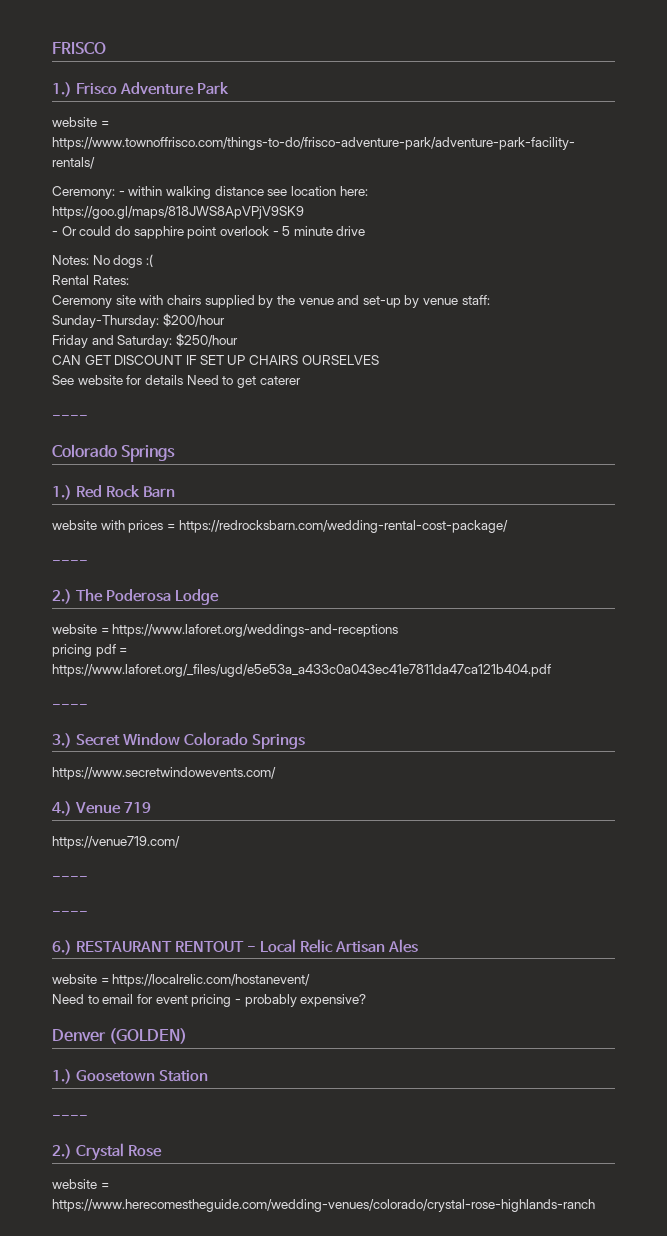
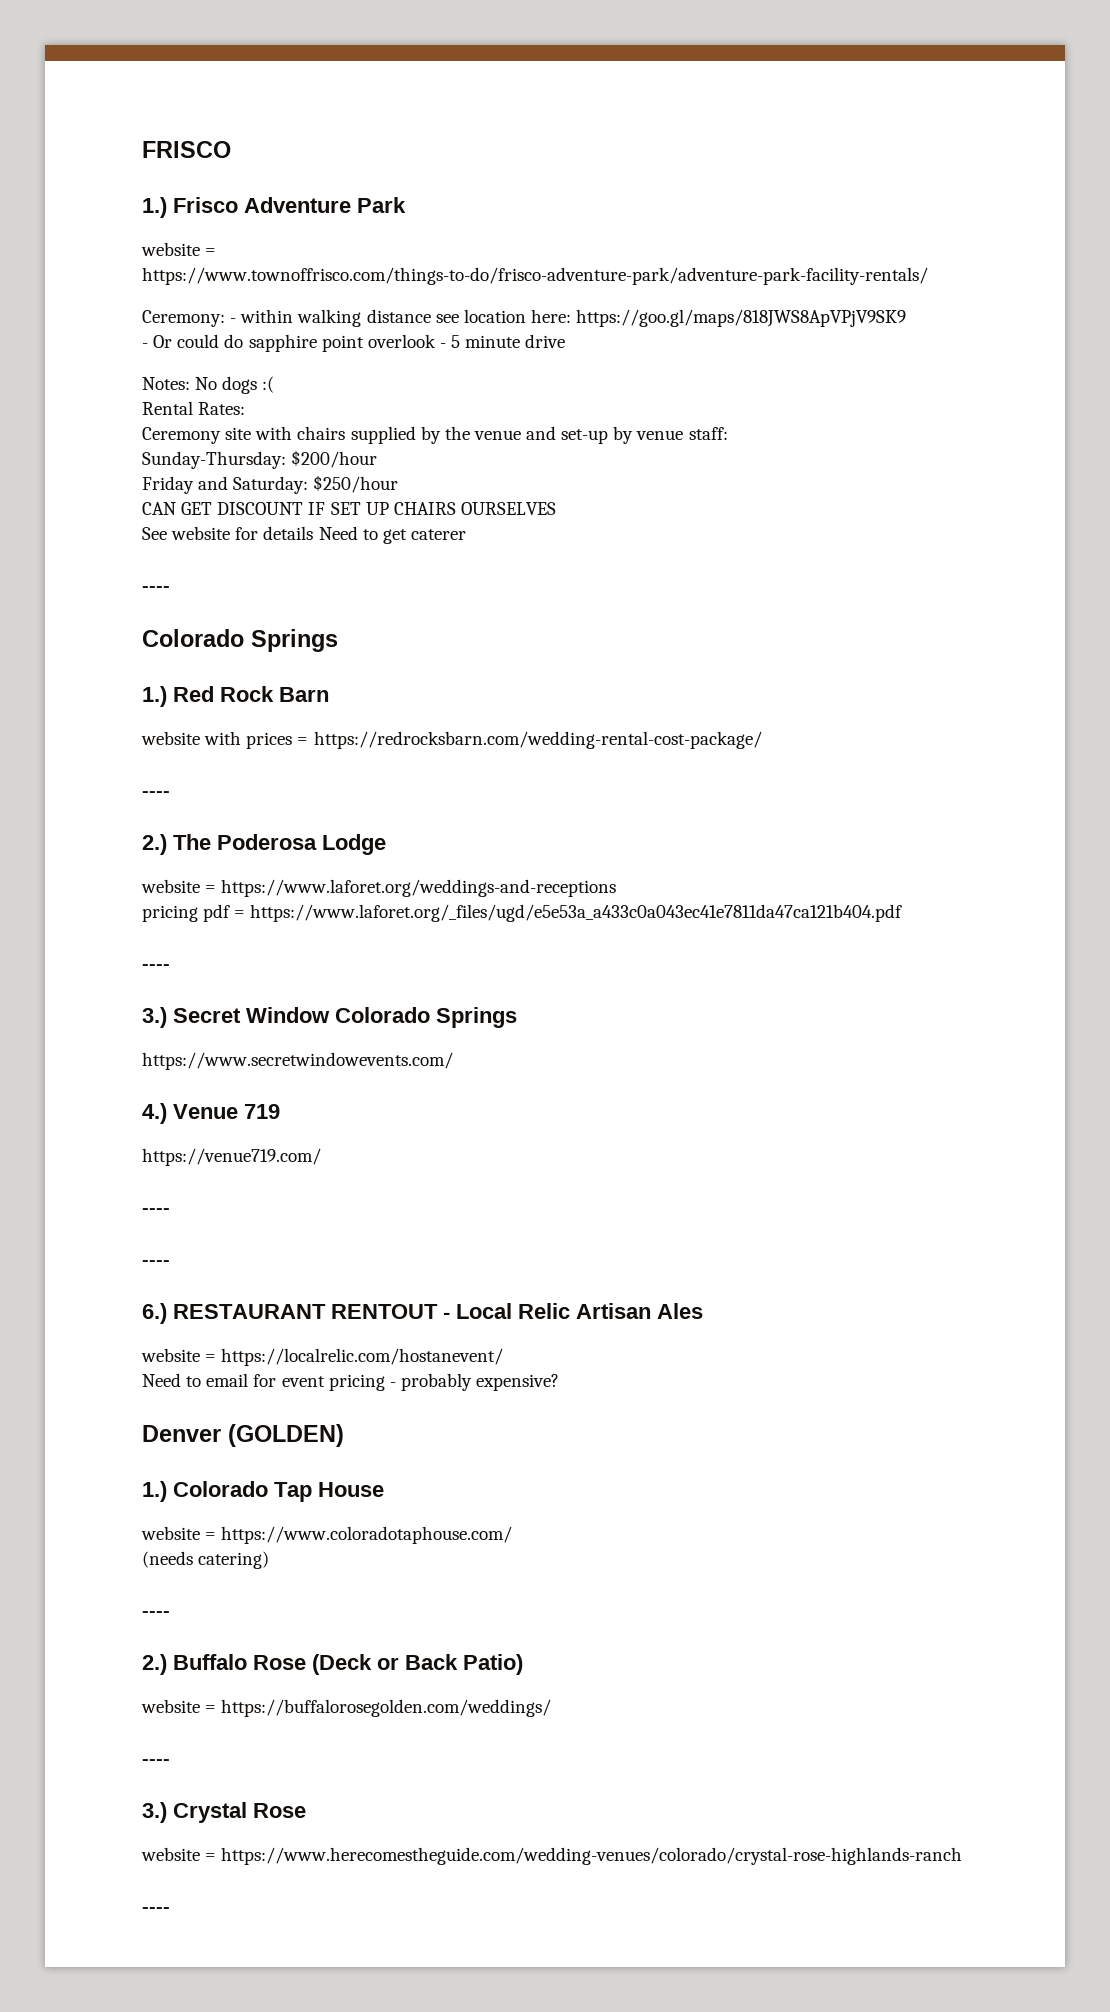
[76,1070,209,1082] [52,1115,88,1121] [52,1144,72,1159] Goosetown Station // ---- // 2.) -> [173,1481,384,1502] [141,1526,513,1544] [142,1551,270,1569] [142,1611,170,1617] [142,1654,523,1675] [141,1699,552,1717] [142,1759,170,1765] [142,1802,167,1823] Colorado Tap House // website = https://www.coloradotaphouse.com/ // (needs catering) // ---- // 2.) Buffalo Rose (Deck or Back Patio) // website = https://buffalorosegolden.com/weddings/ // ---- // 3.)
(595, 1205) none -> [142,1907,170,1913] // ----

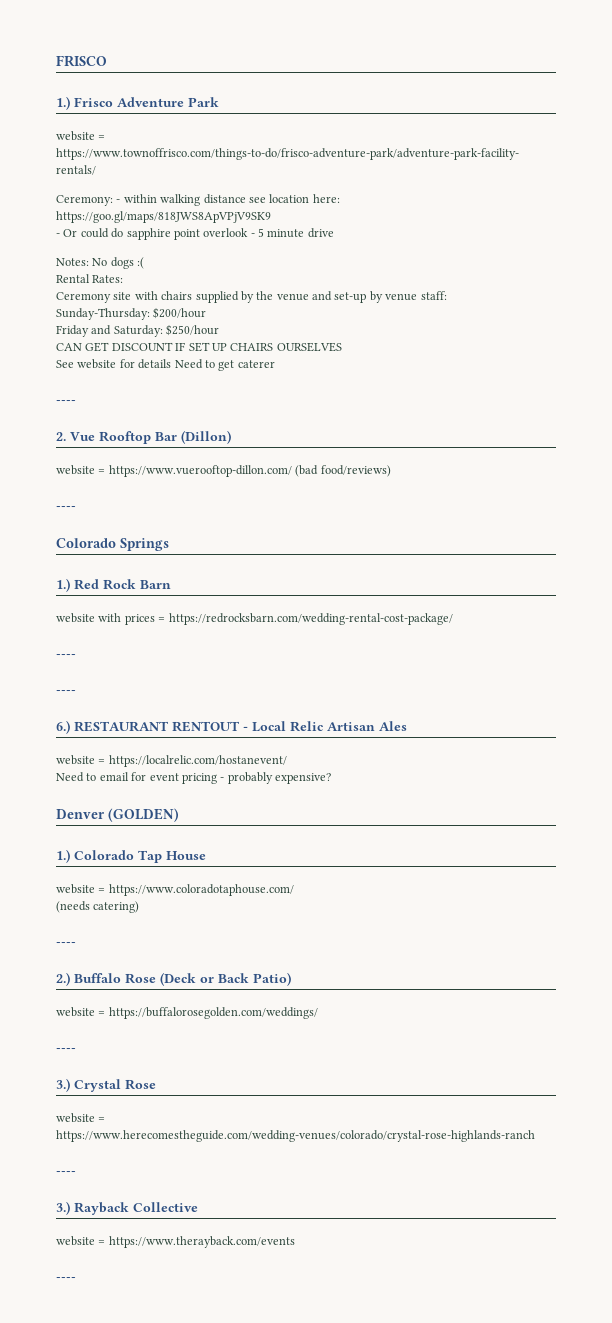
(170, 589) none -> [56,430,231,444] [56,465,391,477] [56,506,76,510] // 2. Vue Rooftop Bar (Dillon) // website = https://www.vuerooftop-dillon.com/ (bad food/reviews) // ----
[142,834,386,855] [141,879,617,897] [142,904,903,922] [142,964,170,970] [142,1007,517,1028] [142,1052,453,1070] [142,1103,280,1124] [142,1148,321,1166] [142,1208,170,1214] // 2.) The Poderosa Lodge // website = https://www.laforet.org/weddings-and-receptions // pricing pdf = https://www.laforet.org/_files/ugd/e5e53a_a433c0a043ec41e7811da47ca121b404.pdf // ---- // 3.) Secret Window Colorado Springs // https://www.secretwindowevents.com/ // 4.) Venue 719 // https://venue719.com/ // ---- -> (76, 656) none
(170, 1910) none -> [56,1201,198,1215] [56,1236,295,1248] [56,1277,76,1281] // 3.) Rayback Collective // website = https://www.therayback.com/events // ----

